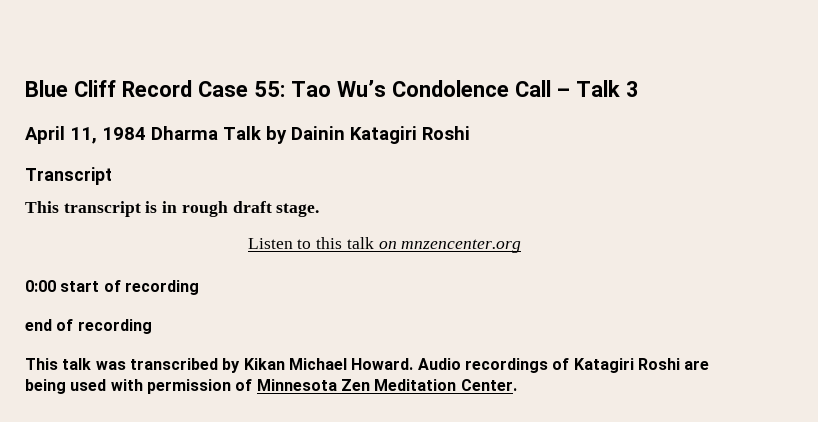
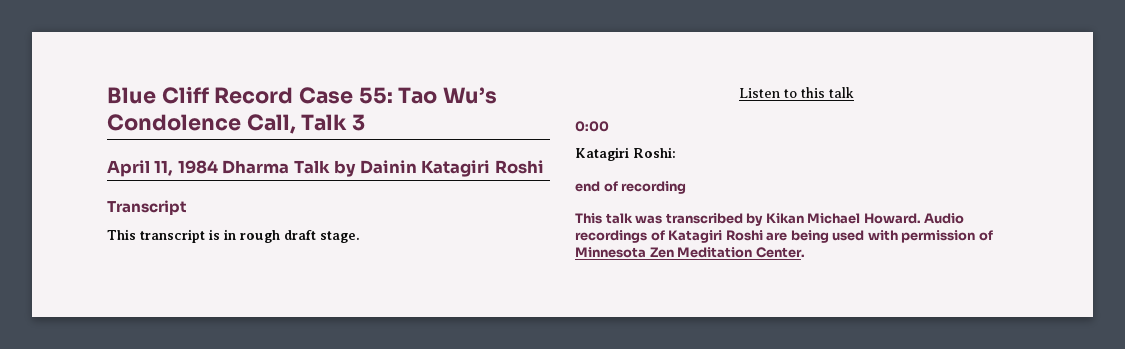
[514,80,571,97] Call – -> [246,114,296,134] Call,
[378,239,522,253] on mnzencenter.org -> (854, 92) none
[60,280,199,295] start of recording -> [575,147,676,161] // Katagiri Roshi:

